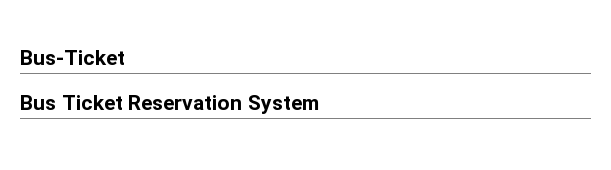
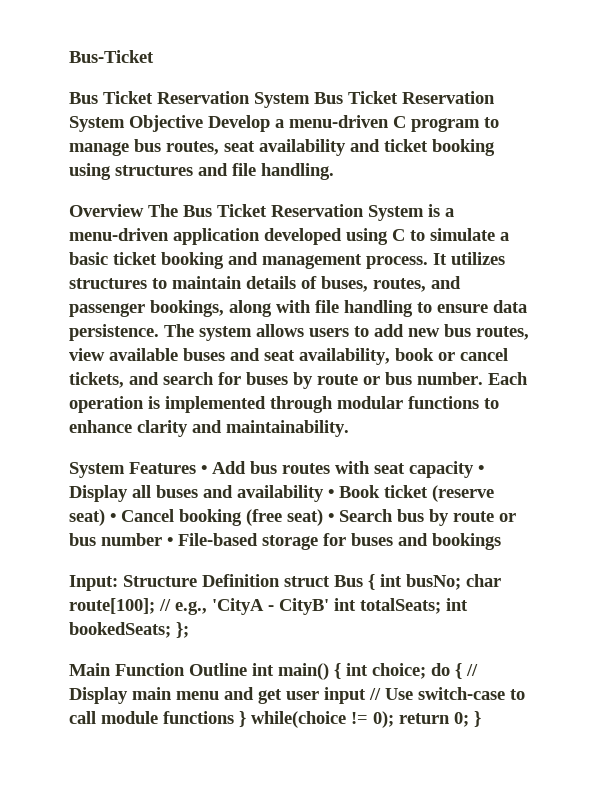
(320, 104) none -> [314,91,495,104] [69,115,499,132] [69,139,495,156] [69,163,334,180] [69,204,454,221] [69,228,509,245] [69,252,505,269] [69,276,461,292] [69,300,527,317] [69,324,529,341] [69,348,508,365] [69,372,528,389] [69,396,499,413] [69,420,349,437] [69,461,484,478] [69,485,494,502] [69,509,516,526] [69,533,501,550] [69,574,501,591] [69,598,468,615] [69,622,189,638] [69,663,478,680] [69,687,525,704] [69,711,481,728] Bus Ticket Reservation System Objective Develop a menu-driven C program to manage bus routes, seat availability and ticket booking using structures and file handling. // Overview The Bus Ticket Reservation System is a menu-driven application developed using C to simulate a basic ticket booking and management process. It utilizes structures to maintain details of buses, routes, and passenger bookings, along with file handling to ensure data persistence. The system allows users to add new bus routes, view available buses and seat availability, book or cancel tickets, and search for buses by route or bus number. Each operation is implemented through modular functions to enhance clarity and maintainability. // System Features • Add bus routes with seat capacity • Display all buses and availability • Book ticket (reserve seat) • Cancel booking (free seat) • Search bus by route or bus number • File-based storage for buses and bookings // Input: Structure Definition struct Bus { int busNo; char route[100]; // e.g., 'CityA - CityB' int totalSeats; int bookedSeats; }; // Main Function Outline int main() { int choice; do { // Display main menu and get user input // Use switch-case to call module functions } while(choice != 0); return 0; }

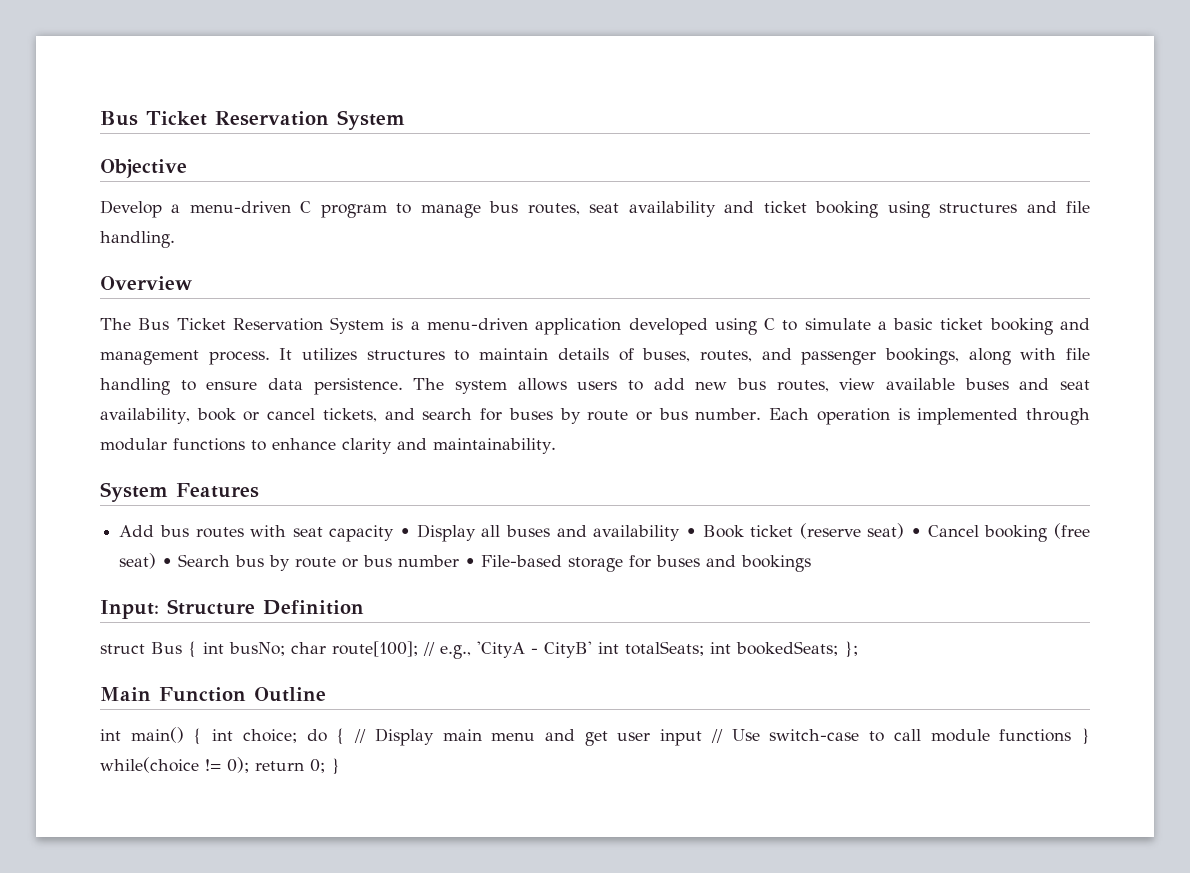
[69,50,154,63] [69,91,495,108] [69,116,125,132] Bus-Ticket // Bus Ticket Reservation System Bus Ticket Reservation System -> [100,110,405,130] Bus Ticket Reservation System //
(203, 123) none -> (187, 168) //
(144, 210) none -> (192, 283) //
[201,465,207,474] • -> (259, 490) //
(280, 580) none -> (364, 607) //
(247, 669) none -> (326, 694) //

